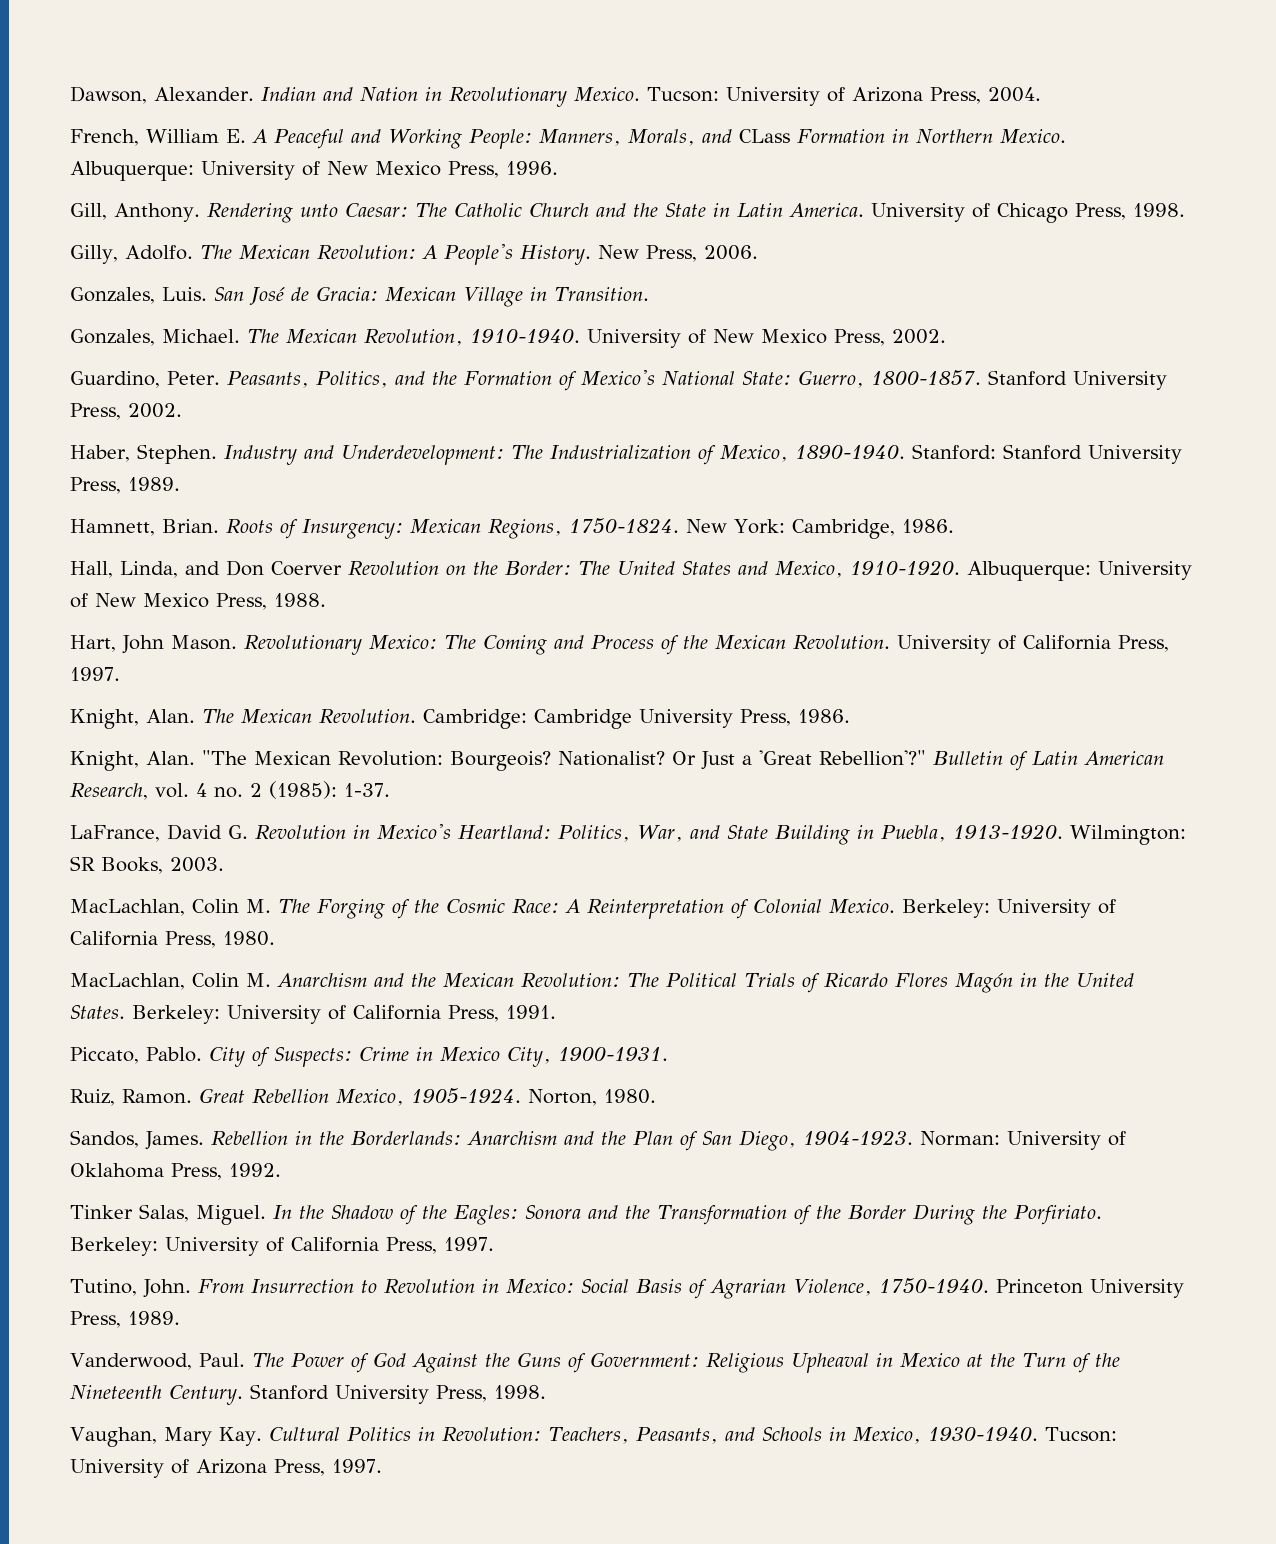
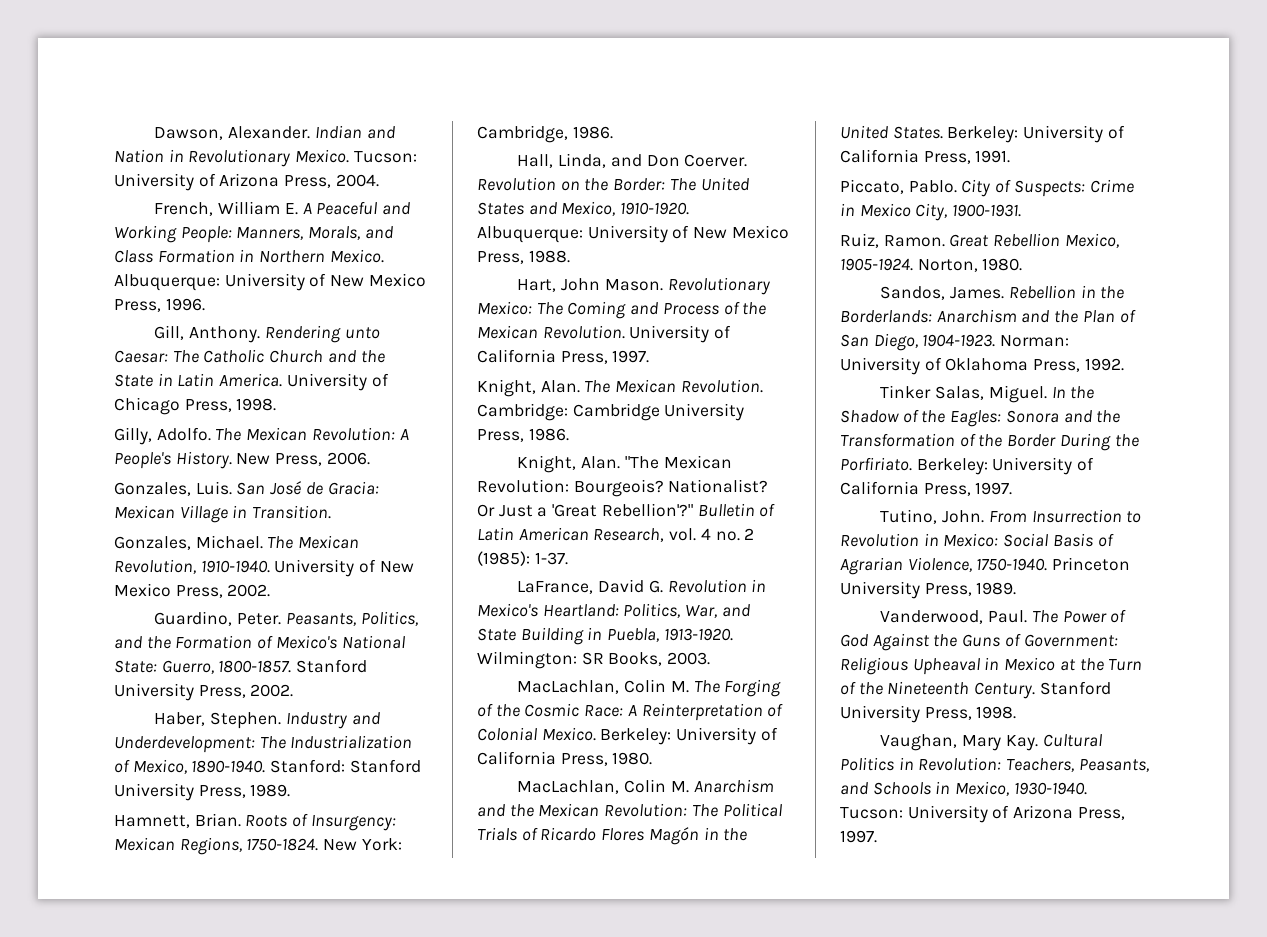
[738,129,790,143] CLass -> [114,250,153,263] Class
[271,561,342,576] Coerver -> [684,154,748,167] Coerver.

